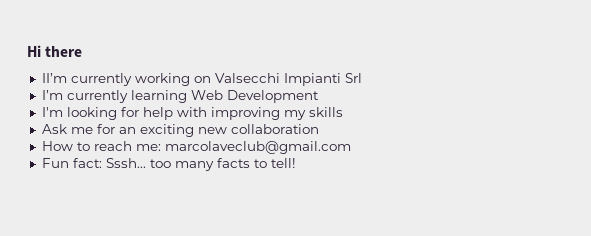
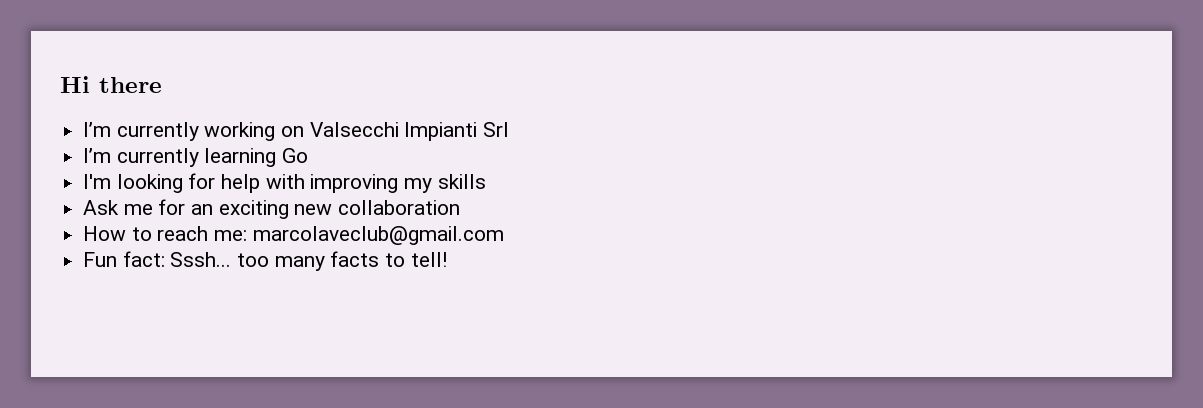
[41,73,67,83] II’m -> [83,122,112,137] I’m
[190,90,319,103] Web Development -> [282,148,309,163] Go

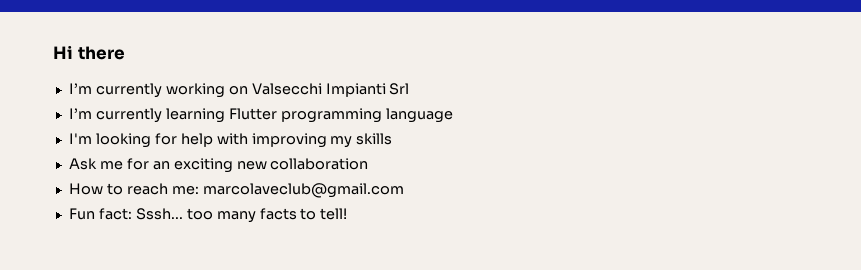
[282,148,309,163] Go -> [228,108,453,123] Flutter programming language

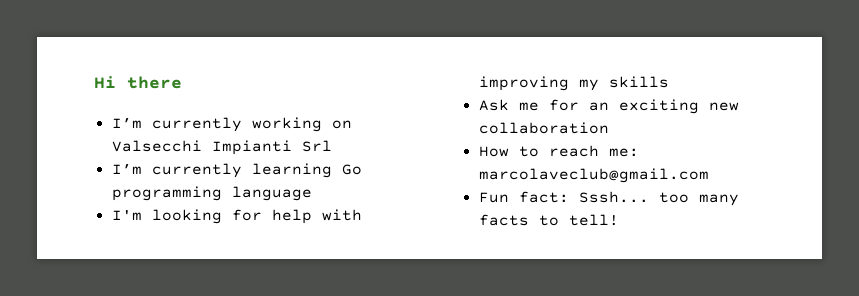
[228,108,277,120] Flutter -> [341,164,362,175] Go

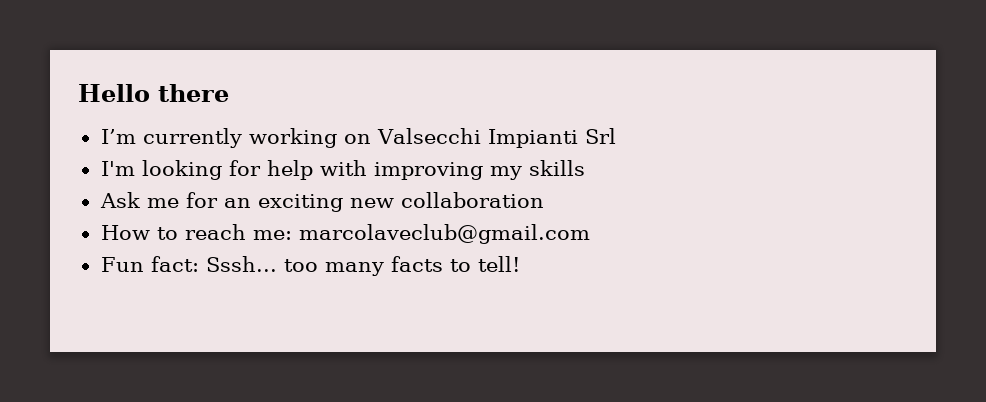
[94,76,116,88] Hi -> [78,84,150,102] Hello
[111,163,362,178] [111,186,312,201] // I’m currently learning Go programming language -> (616, 136) none

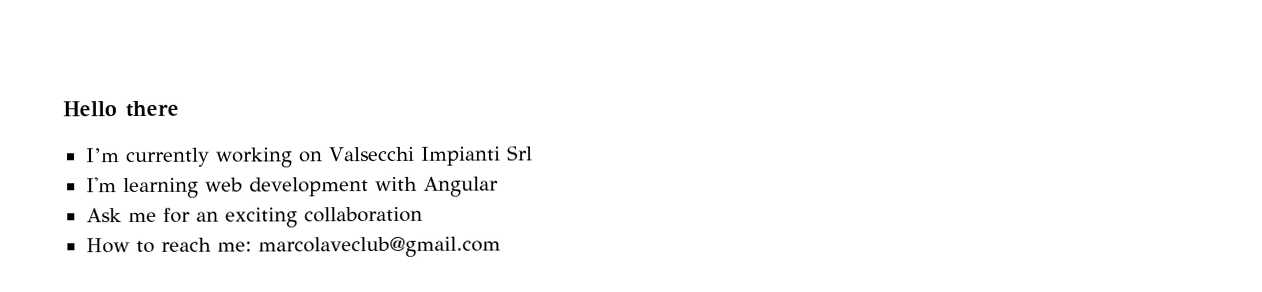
[141,160,585,180] looking for help with improving my skills -> [122,176,499,199] learning web development with Angular
[349,198,394,208] new -> (298, 217) none
[100,256,520,276] // Fun fact: Sssh... too many facts to tell! -> (501, 247) none

